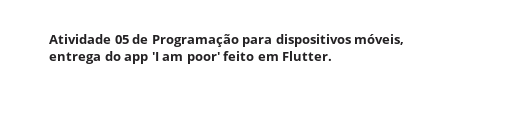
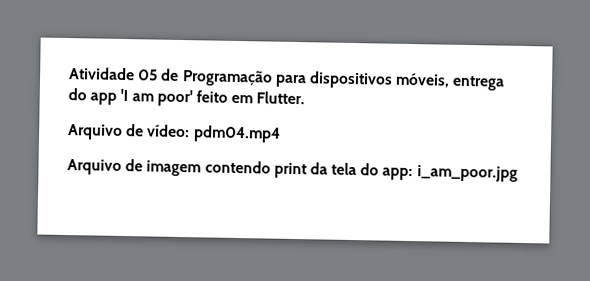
(333, 56) none -> [67,124,281,143] [67,159,518,182] // Arquivo de vídeo: pdm04.mp4 // Arquivo de imagem contendo print da tela do app: i_am_poor.jpg

